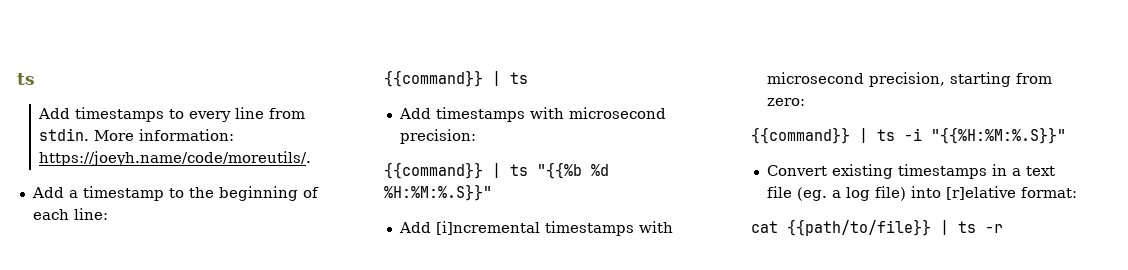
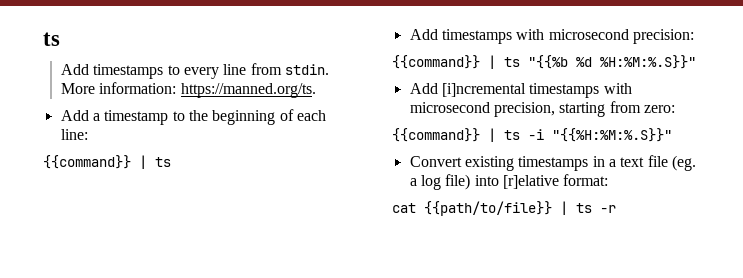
[39,151,312,166] https://joeyh.name/code/moreutils/. -> [180,83,316,98] https://manned.org/ts.

